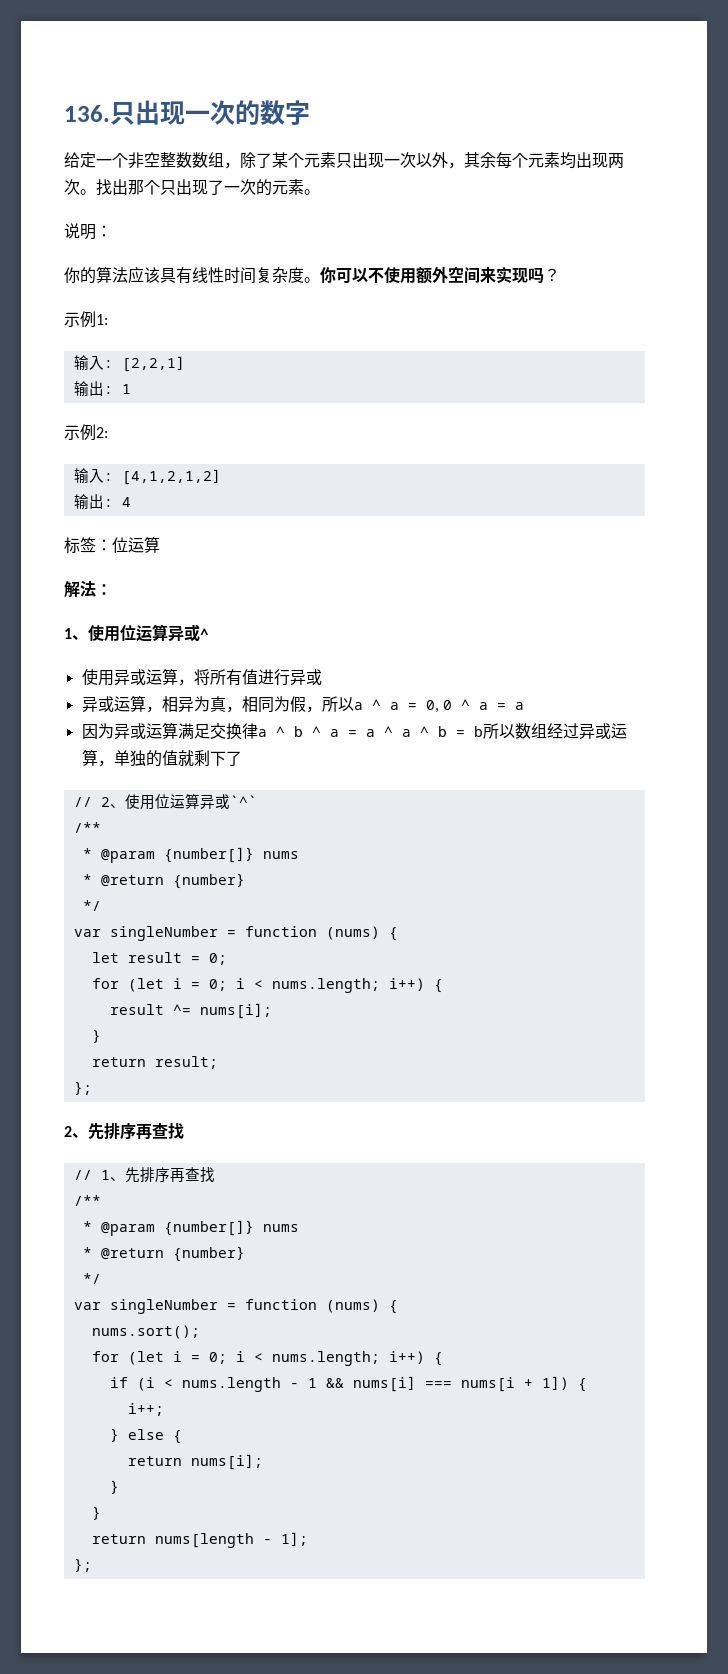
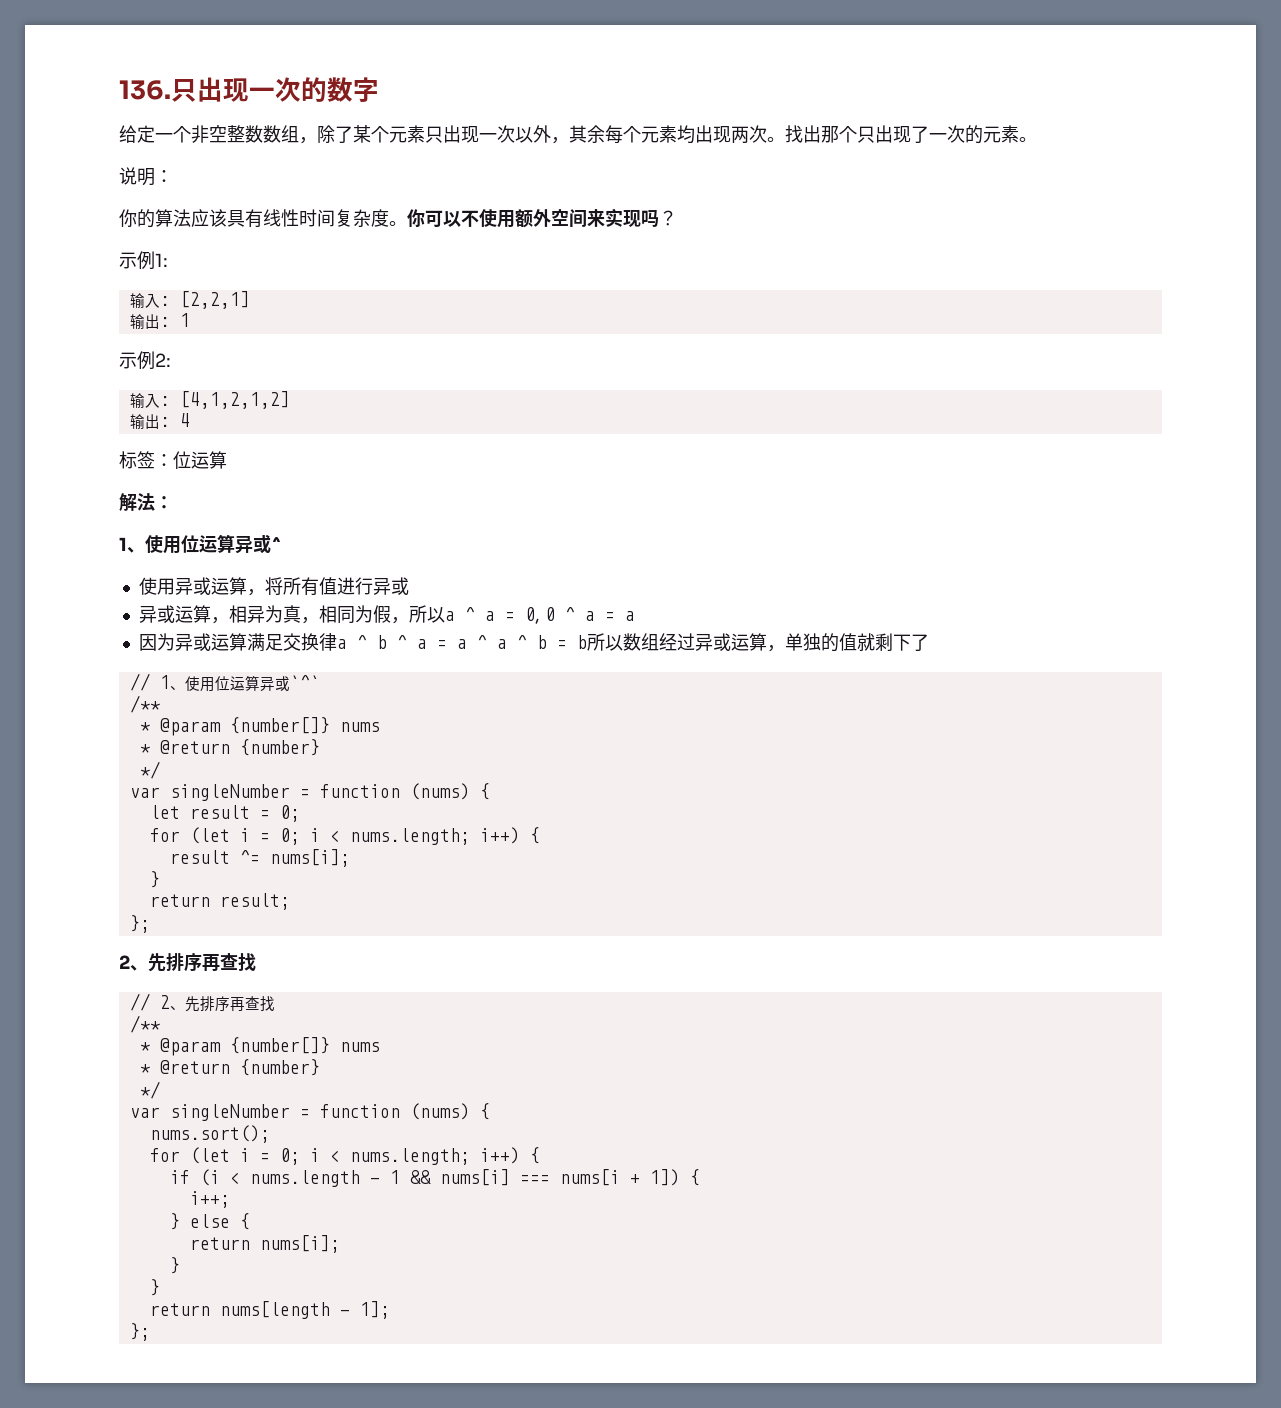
[100,797,110,807] 2 -> [159,675,170,689] 1
[100,1170,110,1180] 1 -> [159,995,170,1009] 2

